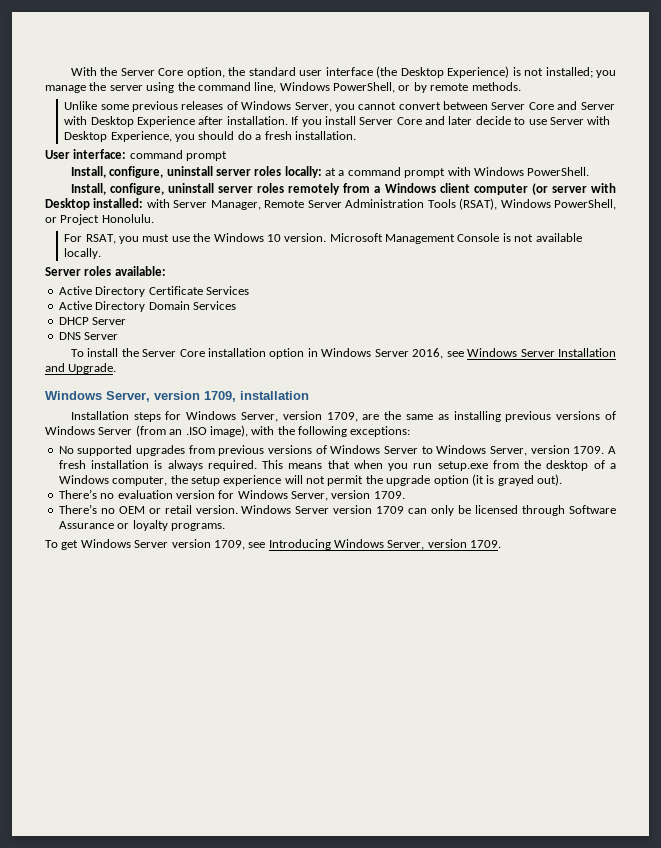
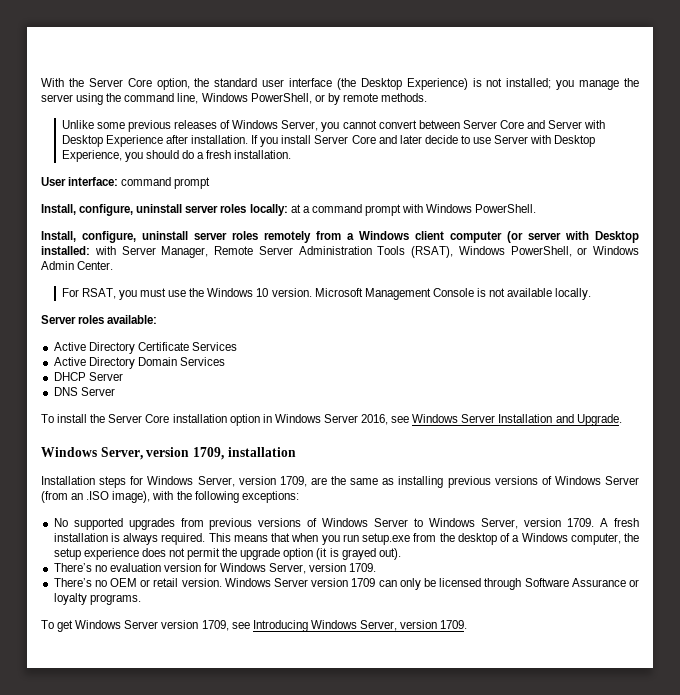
[60,214,154,225] Project Honolulu. -> [593,246,639,255] [41,261,114,270] Windows Admin Center.
[284,475,303,484] will -> [141,548,166,557] does

